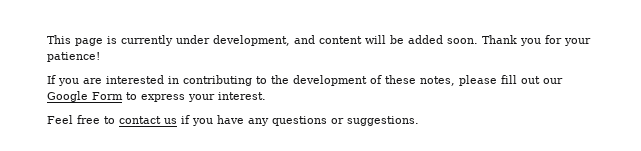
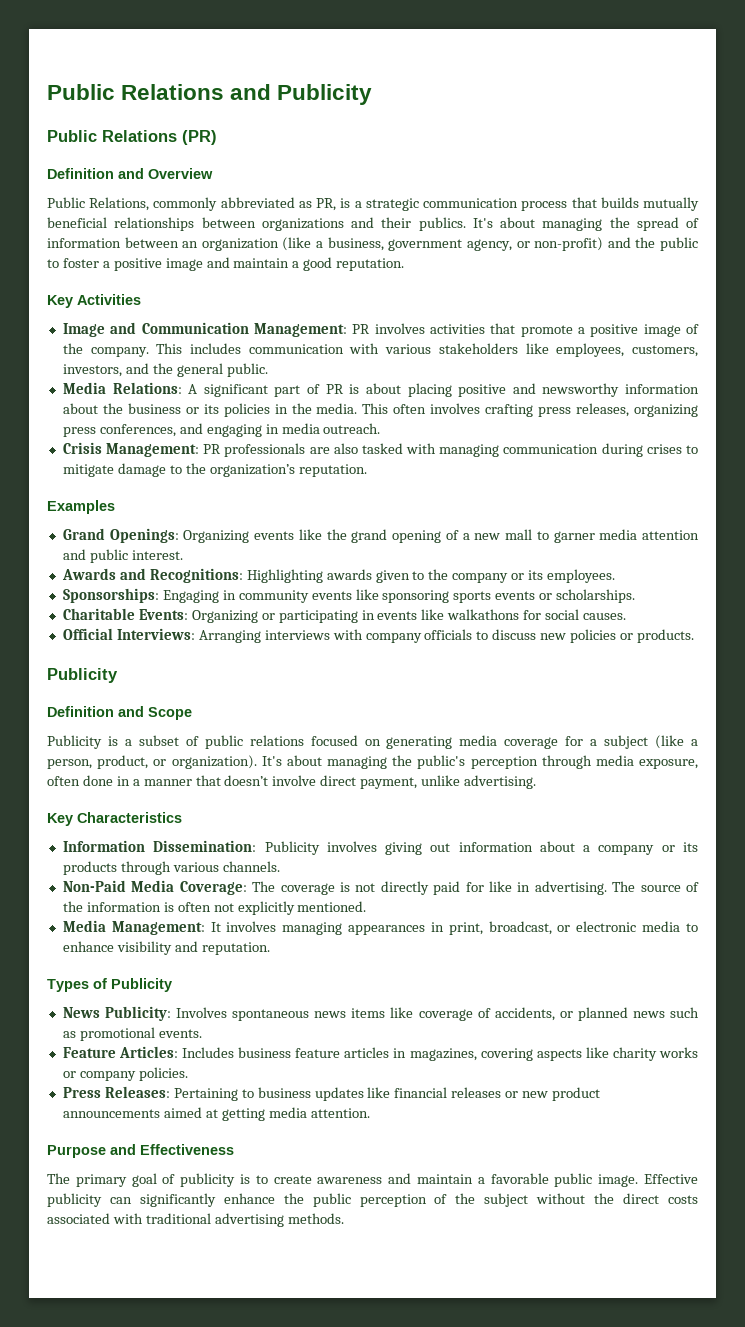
[47,35,591,46] [47,52,100,62] [47,75,563,86] [47,91,266,102] [47,115,419,126] This page is currently under development, and content will be added soon. Thank you for your patience! // If you are interested in contributing to the development of these notes, please fill out our Google Form to express your interest. // Feel free to contact us if you have any questions or suggestions. -> [47,84,373,105] [47,130,217,145] [47,168,213,179] [47,197,700,211] [47,217,699,231] [47,237,699,251] [47,257,405,271] [47,294,141,308] [62,322,699,337] [62,343,698,357] [62,363,268,377] [62,382,699,397] [62,403,698,417] [62,423,381,437] [62,442,699,457] [62,463,367,477] [47,500,115,514] [62,528,700,543] [62,549,183,563] [61,568,616,583] [62,588,636,603] [62,608,627,623] [62,628,694,643] [47,668,118,683] [47,706,192,720] [47,735,698,749] [47,755,698,769] [47,775,537,789] [47,812,182,826] [62,840,698,855] [62,861,280,875] [62,880,699,895] [62,901,367,915] [62,920,698,935] [62,941,270,955] [47,978,172,992] [62,1006,699,1021] [62,1027,202,1041] [62,1046,698,1061] [62,1067,188,1081] [62,1086,601,1101] [62,1107,370,1121] [47,1144,234,1158] [47,1173,698,1187] [47,1193,698,1207] [47,1213,344,1227] Public Relations and Publicity // Public Relations (PR) // Definition and Overview // Public Relations, commonly abbreviated as PR, is a strategic communication process that builds mutually beneficial relationships between organizations and their publics. It's about managing the spread of information between an organization (like a business, government agency, or non-profit) and the public to foster a positive image and maintain a good reputation. // Key Activities // Image and Communication Management: PR involves activities that promote a positive image of the company. This includes communication with various stakeholders like employees, customers, investors, and the general public. // Media Relations: A significant part of PR is about placing positive and newsworthy information about the business or its policies in the media. This often involves crafting press releases, organizing press conferences, and engaging in media outreach. // Crisis Management: PR professionals are also tasked with managing communication during crises to mitigate damage to the organization’s reputation. // Examples // Grand Openings: Organizing events like the grand opening of a new mall to garner media attention and public interest. // Awards and Recognitions: Highlighting awards given to the company or its employees. // Sponsorships: Engaging in community events like sponsoring sports events or scholarships. // Charitable Events: Organizing or participating in events like walkathons for social causes. // Official Interviews: Arranging interviews with company officials to discuss new policies or products. // Publicity // Definition and Scope // Publicity is a subset of public relations focused on generating media coverage for a subject (like a person, product, or organization). It's about managing the public's perception through media exposure, often done in a manner that doesn’t involve direct payment, unlike advertising. // Key Characteristics // Information Dissemination: Publicity involves giving out information about a company or its products through various channels. // Non-Paid Media Coverage: The coverage is not directly paid for like in advertising. The source of the information is often not explicitly mentioned. // Media Management: It involves managing appearances in print, broadcast, or electronic media to enhance visibility and reputation. // Types of Publicity // News Publicity: Involves spontaneous news items like coverage of accidents, or planned news such as promotional events. // Feature Articles: Includes business feature articles in magazines, covering aspects like charity works or company policies. // Press Releases: Pertaining to business updates like financial releases or new product announcements aimed at getting media attention. // Purpose and Effectiveness // The primary goal of publicity is to create awareness and maintain a favorable public image. Effective publicity can significantly enhance the public perception of the subject without the direct costs associated with traditional advertising methods.

